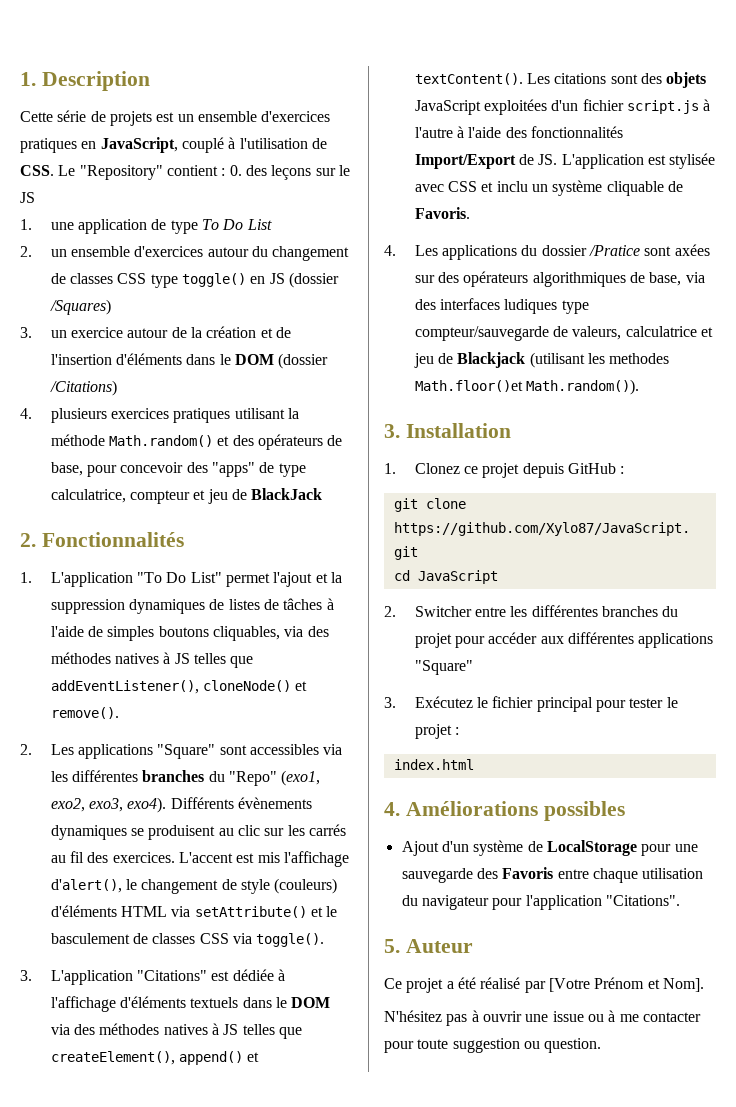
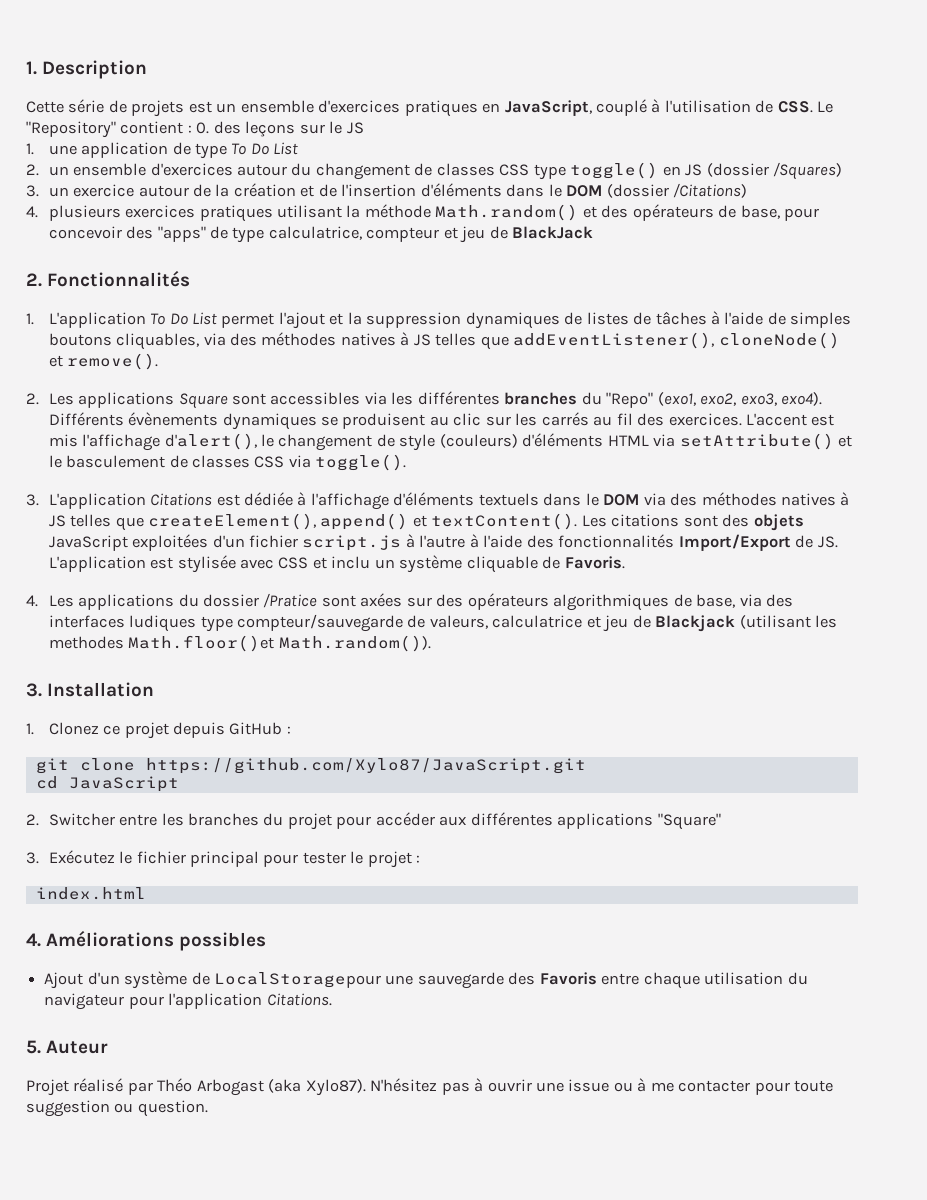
[137,572,222,583] "To Do List" -> [150,312,218,325] To Do List
[157,744,216,759] "Square" -> [178,393,228,409] Square
[137,970,208,981] "Citations" -> [150,493,213,506] Citations
[531,605,598,617] différentes -> (184, 819) none
[546,840,672,856] LocalStorage pour -> [213,972,381,988] LocalStoragepour
[605,895,680,906] "Citations". -> [266,993,332,1006] Citations.
[384,977,704,993] Ce projet a été réalisé par [Votre Prénom et Nom]. // -> [26,1078,366,1096] Projet réalisé par Théo Arbogast (aka Xylo87).

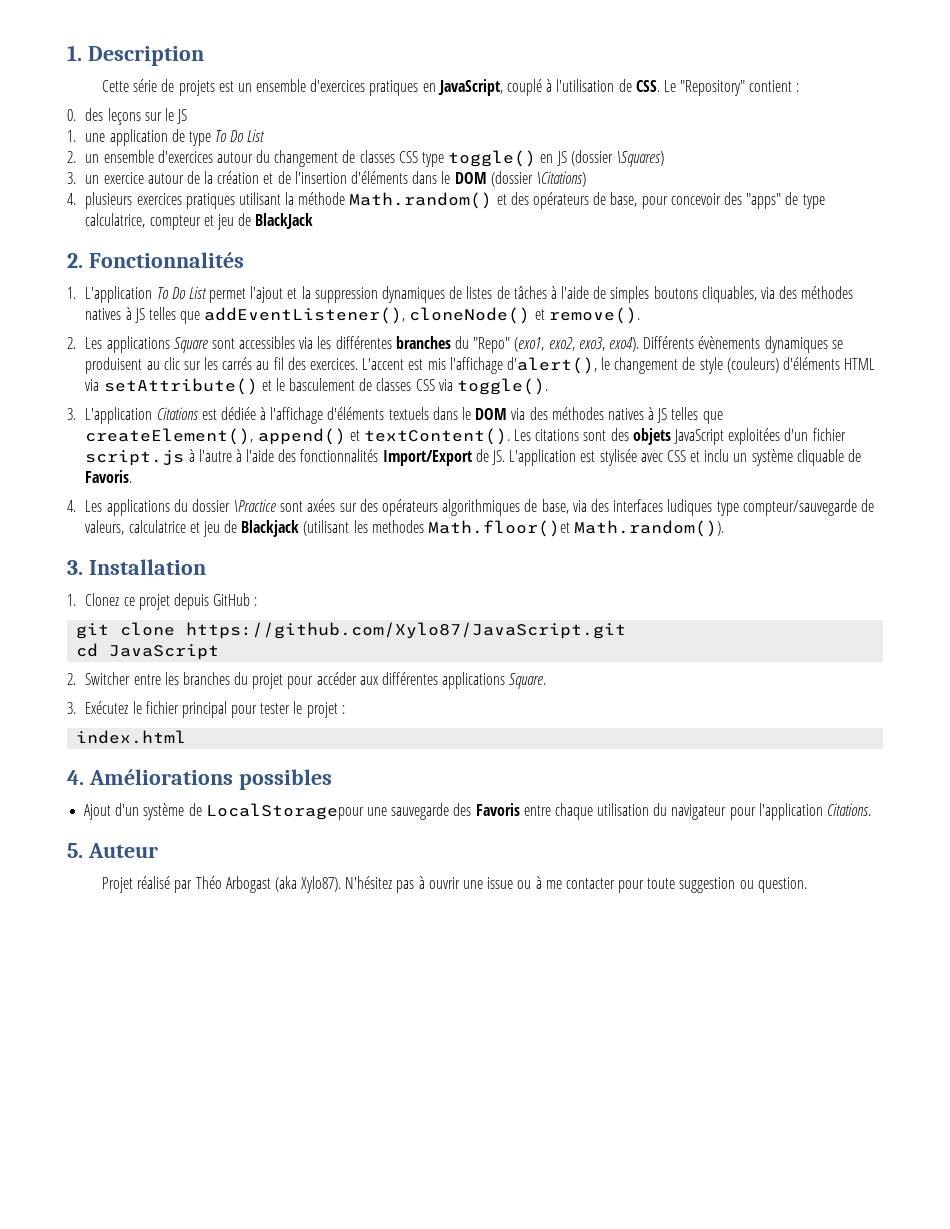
(192, 129) none -> (800, 87) //
[773,162,843,180] /Squares) -> [615,151,664,167] \Squares)
[673,183,748,198] /Citations) -> [535,171,586,187] \Citations)
[263,593,318,608] /Pratice -> [233,499,277,512] \Practice
[657,813,721,830] "Square" -> [509,673,547,689] Square.

